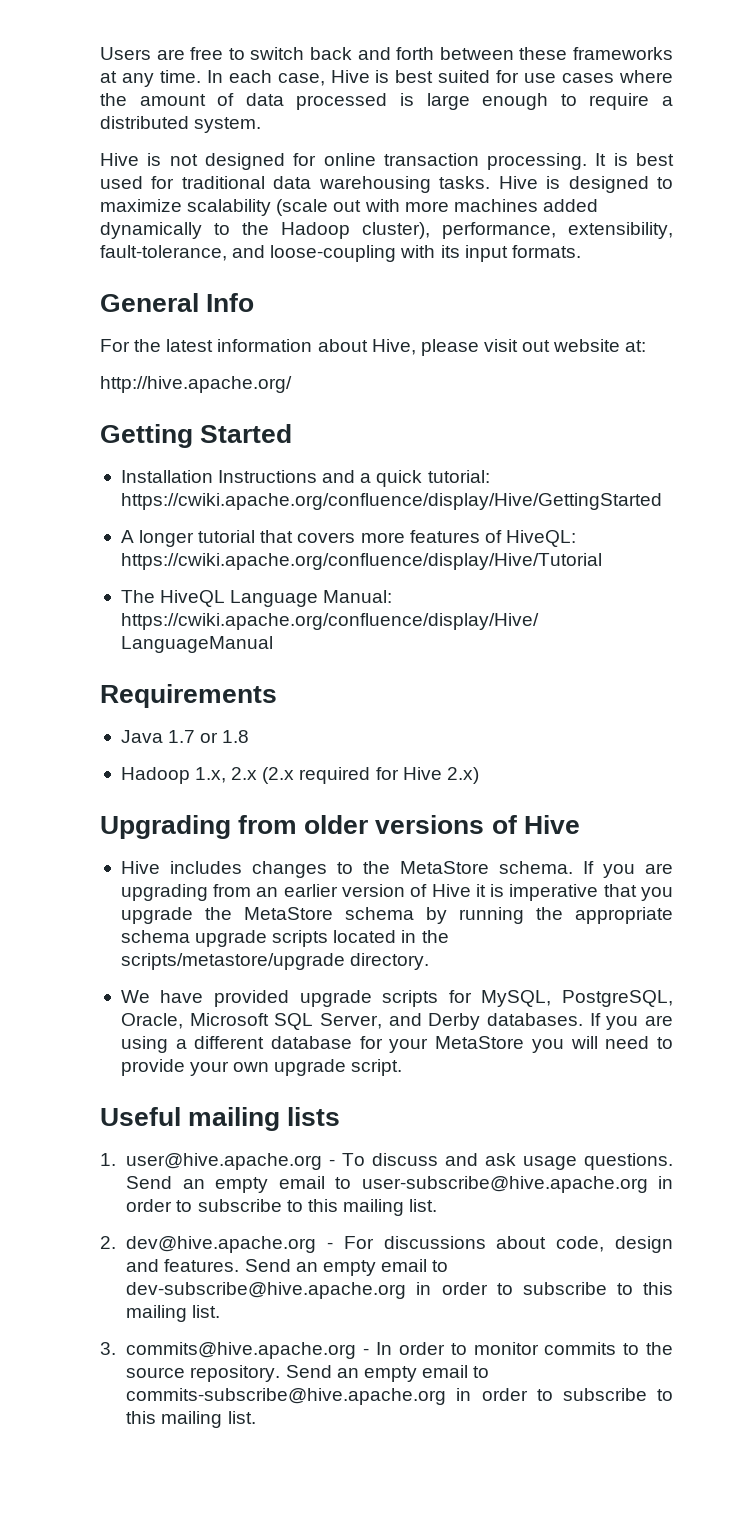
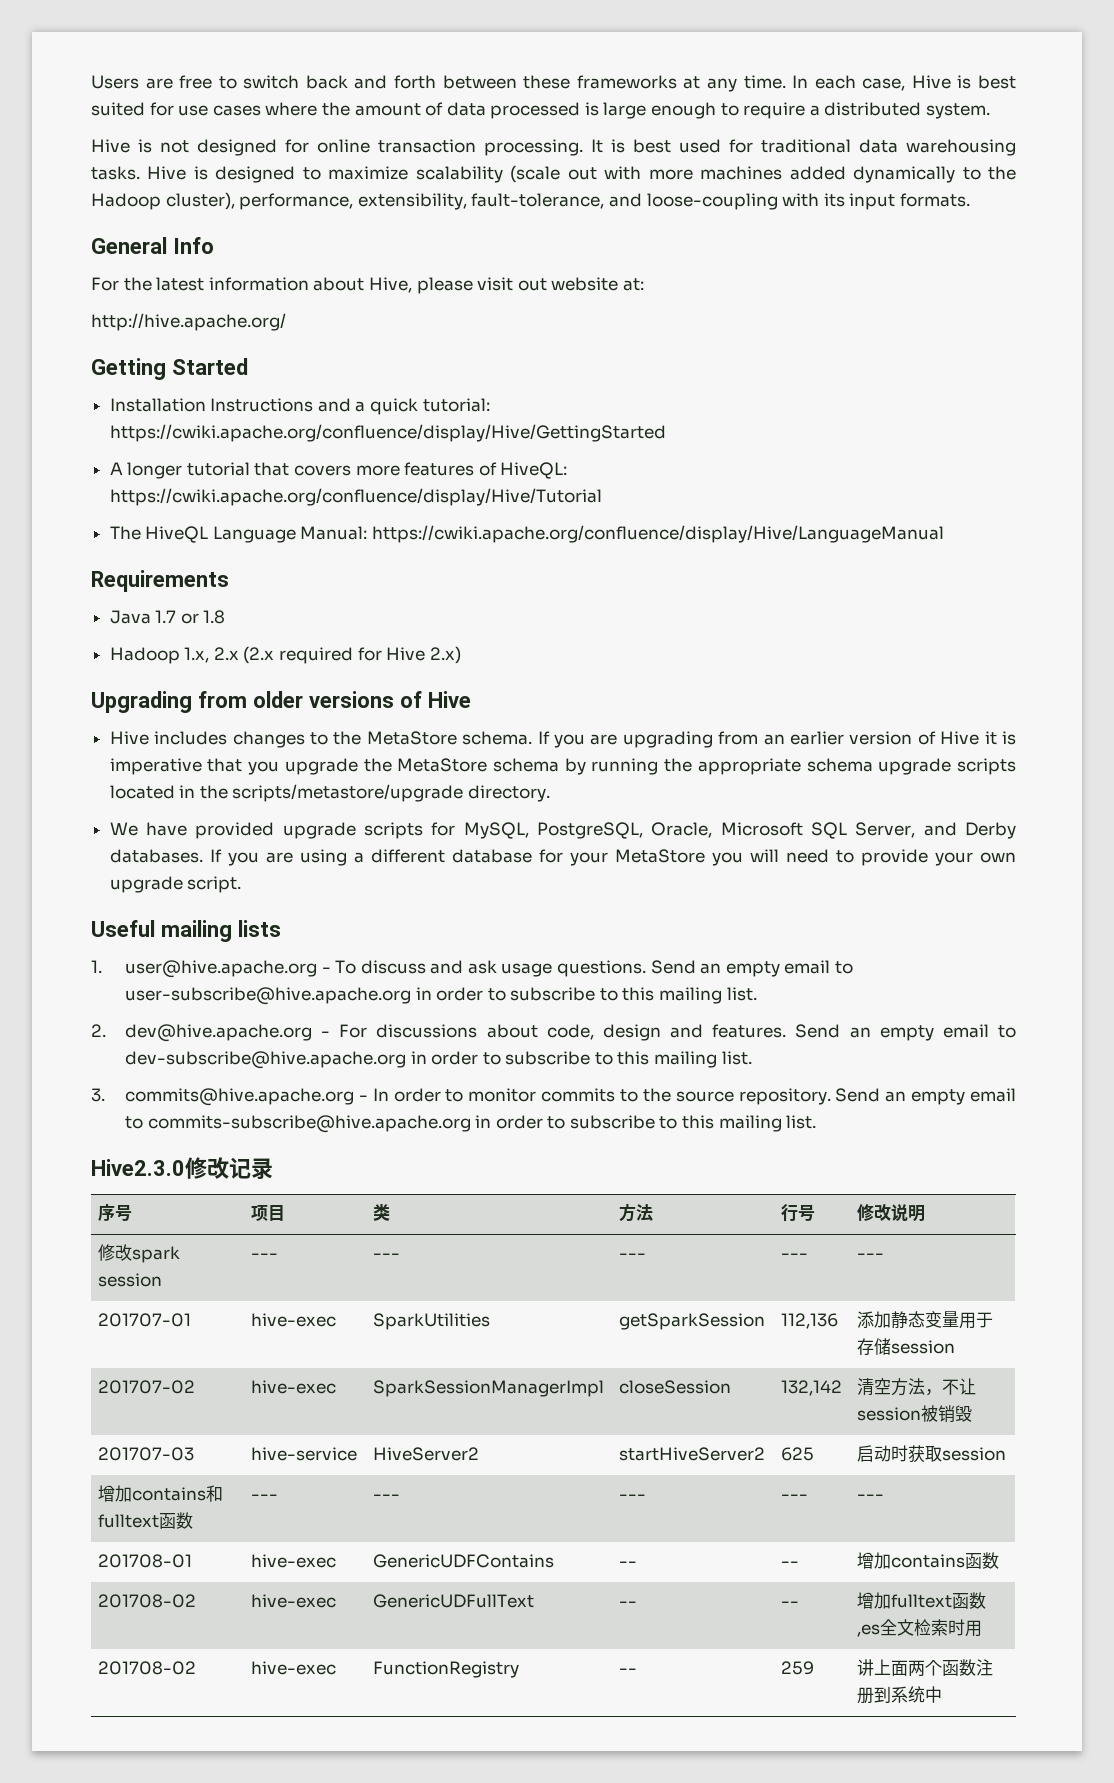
(256, 1417) none -> [91,1157,273,1180] [98,1204,133,1221] [251,1205,286,1221] [373,1204,391,1221] [619,1203,654,1222] [781,1204,816,1222] [857,1203,926,1222] [98,1244,181,1263] [98,1273,163,1287] [251,1253,279,1259] [373,1253,401,1259] [619,1253,647,1259] [781,1253,809,1259] [857,1253,885,1259] [98,1313,192,1327] [251,1313,337,1327] [373,1313,491,1330] [619,1313,766,1330] [781,1313,839,1329] [857,1311,994,1329] [857,1338,956,1355] [98,1380,196,1394] [251,1380,337,1394] [373,1380,605,1397] [619,1380,732,1394] [781,1380,843,1396] [857,1378,977,1396] [857,1405,973,1423] [98,1447,195,1461] [251,1447,358,1461] [373,1447,480,1461] [619,1447,766,1461] [781,1447,815,1461] [857,1445,1007,1463] [98,1485,224,1502] [98,1512,194,1529] [251,1494,279,1500] [373,1494,401,1500] [619,1494,647,1500] [781,1494,809,1500] [857,1494,885,1500] [98,1554,193,1568] [251,1554,337,1568] [373,1554,555,1568] [619,1561,638,1567] [781,1561,800,1567] [857,1552,1000,1569] [98,1594,197,1608] [251,1594,337,1608] [373,1594,535,1608] [619,1601,638,1607] [781,1601,800,1607] [857,1592,987,1609] [857,1619,983,1637] [98,1661,197,1675] [251,1661,337,1675] [373,1661,520,1678] [619,1668,638,1674] [781,1661,815,1675] [857,1659,994,1676] [857,1686,943,1704] // Hive2.3.0修改记录 // 序号 | 项目 | 类 | 方法 | 行号 | 修改说明 // 修改spark session | --- | --- | --- | --- | --- // 201707-01 | hive-exec | SparkUtilities | getSparkSession | 112,136 | 添加静态变量用于存储session // 201707-02 | hive-exec | SparkSessionManagerImpl | closeSession | 132,142 | 清空方法，不让session被销毁 // 201707-03 | hive-service | HiveServer2 | startHiveServer2 | 625 | 启动时获取session // 增加contains和fulltext函数 | --- | --- | --- | --- | --- // 201708-01 | hive-exec | GenericUDFContains | -- | -- | 增加contains函数 // 201708-02 | hive-exec | GenericUDFullText | -- | -- | 增加fulltext函数,es全文检索时用 // 201708-02 | hive-exec | FunctionRegistry | -- | 259 | 讲上面两个函数注册到系统中

